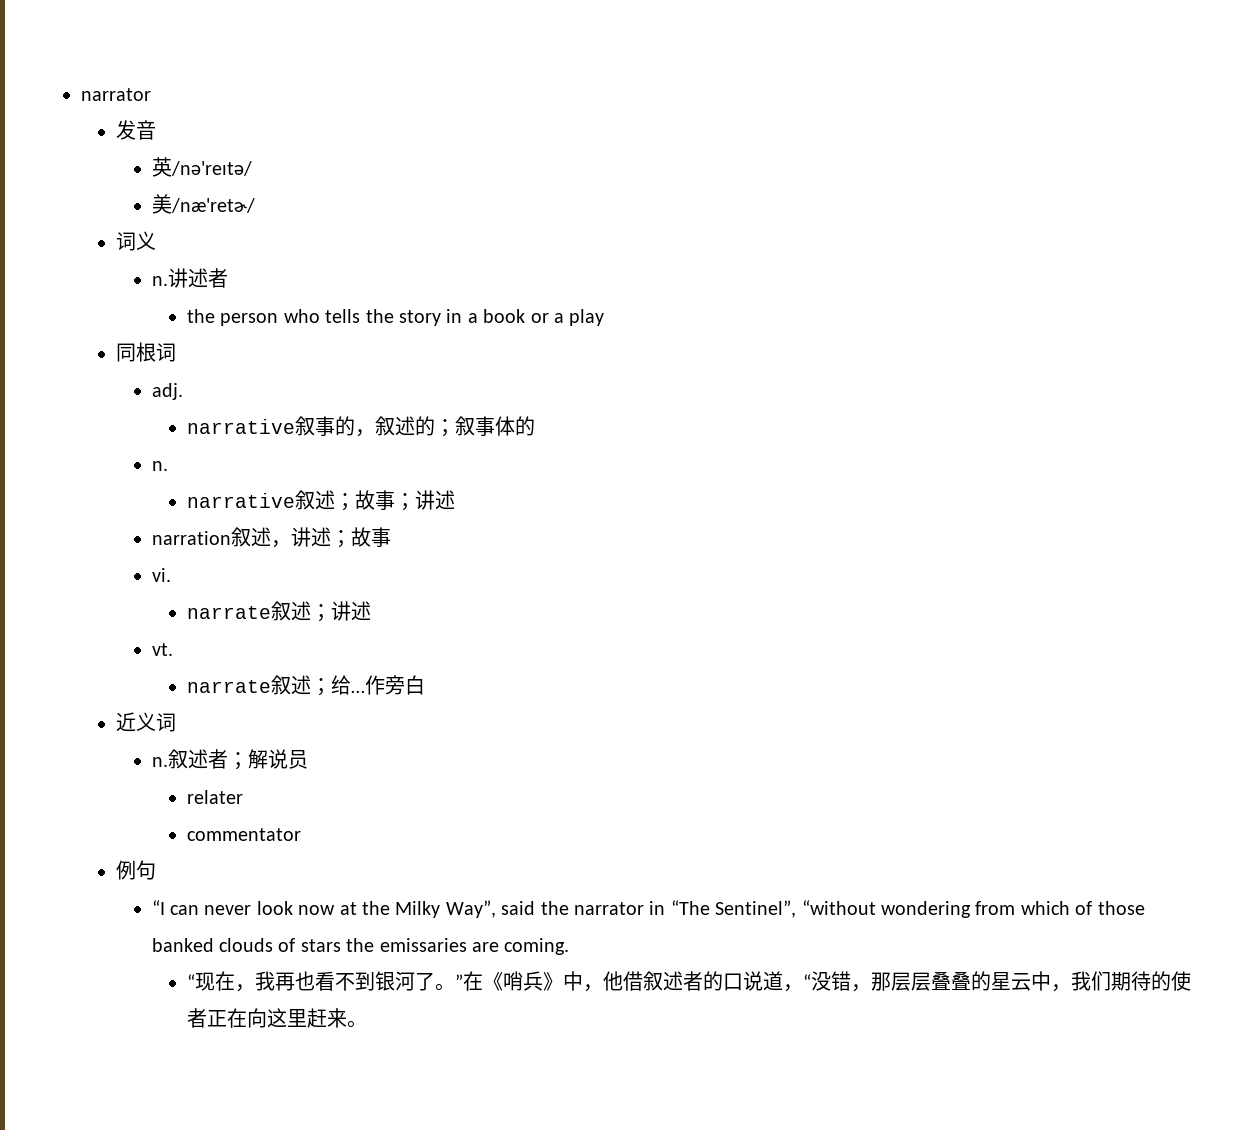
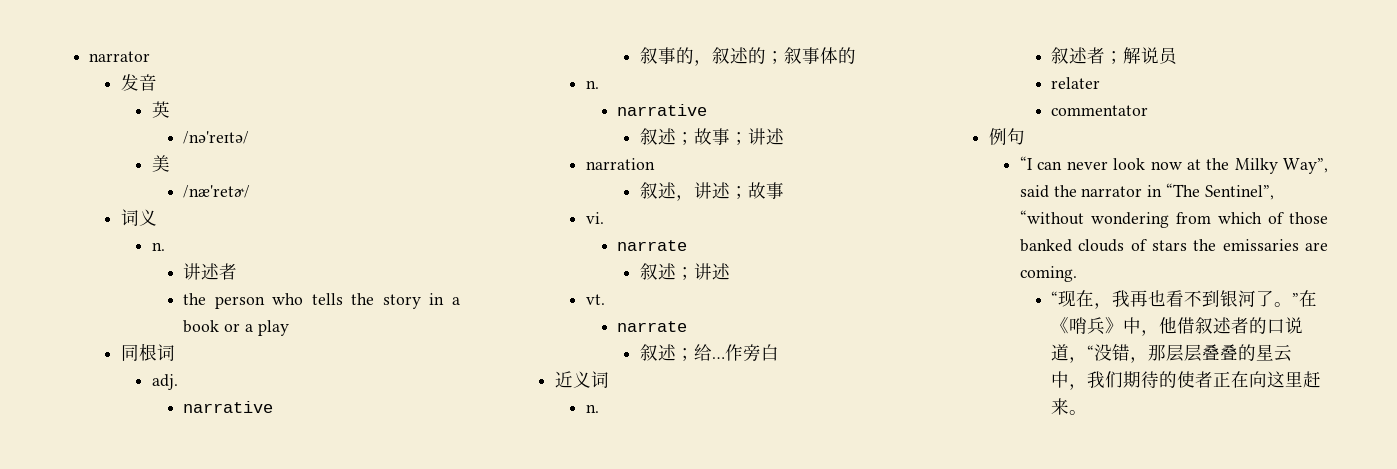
(172, 167) none -> (170, 109) //
(172, 204) none -> (170, 163) //
(168, 281) none -> (165, 246) //
(296, 426) none -> (274, 407) //
(296, 500) none -> (708, 110) //
(231, 538) none -> (655, 164) //
(272, 612) none -> (688, 245) //
(272, 686) none -> (688, 326) //
(168, 762) none -> (599, 408) //

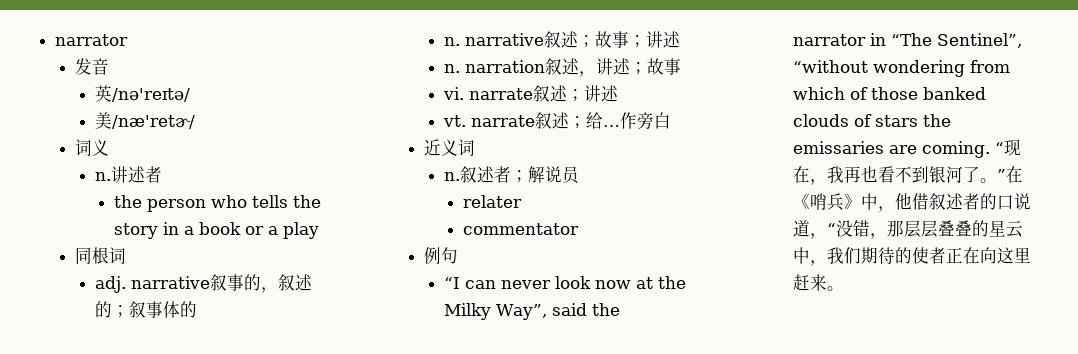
(170, 109) // -> (112, 93) none
(170, 163) // -> (112, 120) none
(165, 246) // -> (111, 176) none
[183,401,274,413] // narrative // -> [130,276,210,289] narrative
[617,104,708,116] // narrative // -> [464,33,544,46] narrative
(785, 136) none -> [443,64,460,73] n.
(655, 164) // -> (545, 66) none
[617,240,688,251] // narrate // -> [468,88,533,100] narrate
[617,321,688,332] // narrate // -> [470,115,535,127] narrate
(599, 408) // -> (460, 176) none
(1077, 274) // -> (990, 149) none

